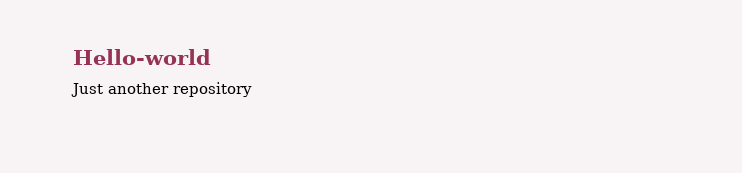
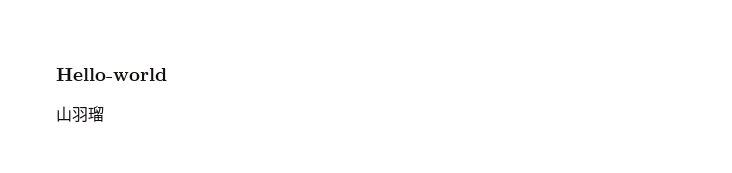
[71,82,252,97] Just another repository -> [56,106,104,122] 山羽瑠

